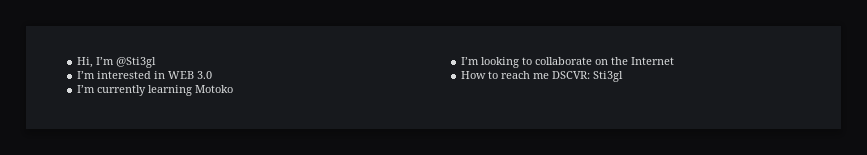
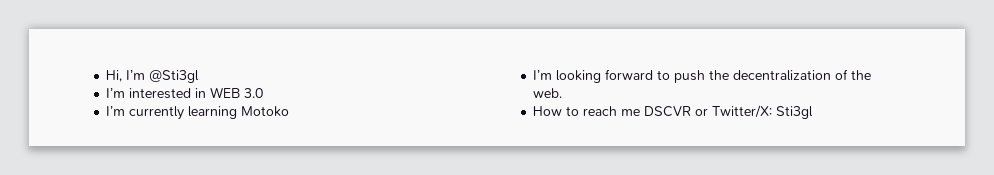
[522,57,675,65] to collaborate on the Internet -> [605,69,872,83] [533,88,563,98] forward to push the decentralization of the web.
[552,71,591,79] DSCVR: -> [644,105,773,118] DSCVR or Twitter/X:

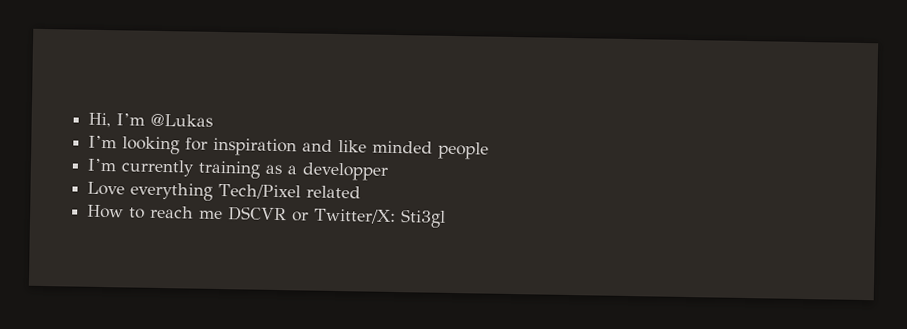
[149,70,200,83] [106,87,264,99] [106,106,290,120] [533,69,872,83] [533,88,563,98] @Sti3gl // I’m interested in WEB 3.0 // I’m currently learning Motoko // I’m looking forward to push the decentralization of the web. -> [150,113,214,127] [88,135,490,160] [87,158,390,181] [87,181,362,201] @Lukas // I’m looking for inspiration and like minded people // I’m currently training as a developper // Love everything Tech/Pixel related

